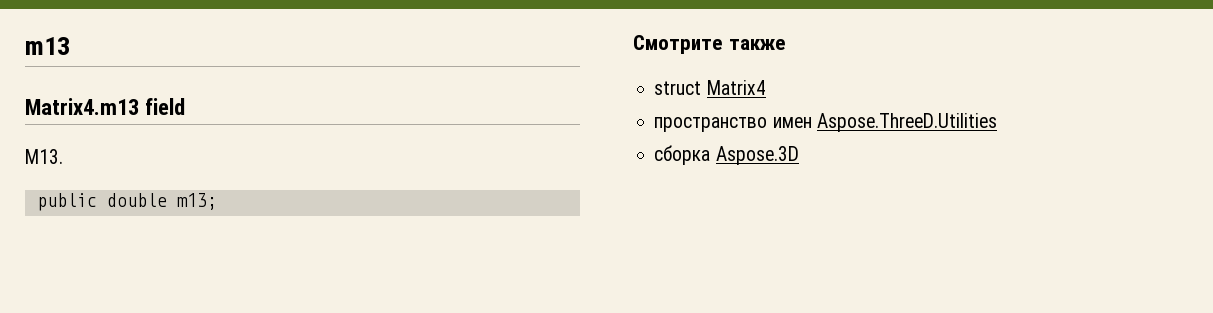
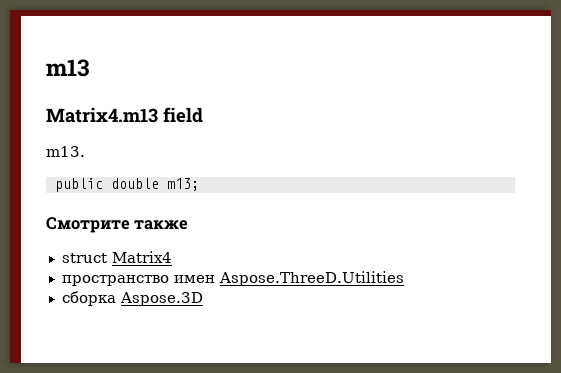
[25,149,63,164] M13. -> [46,146,85,157] m13.

